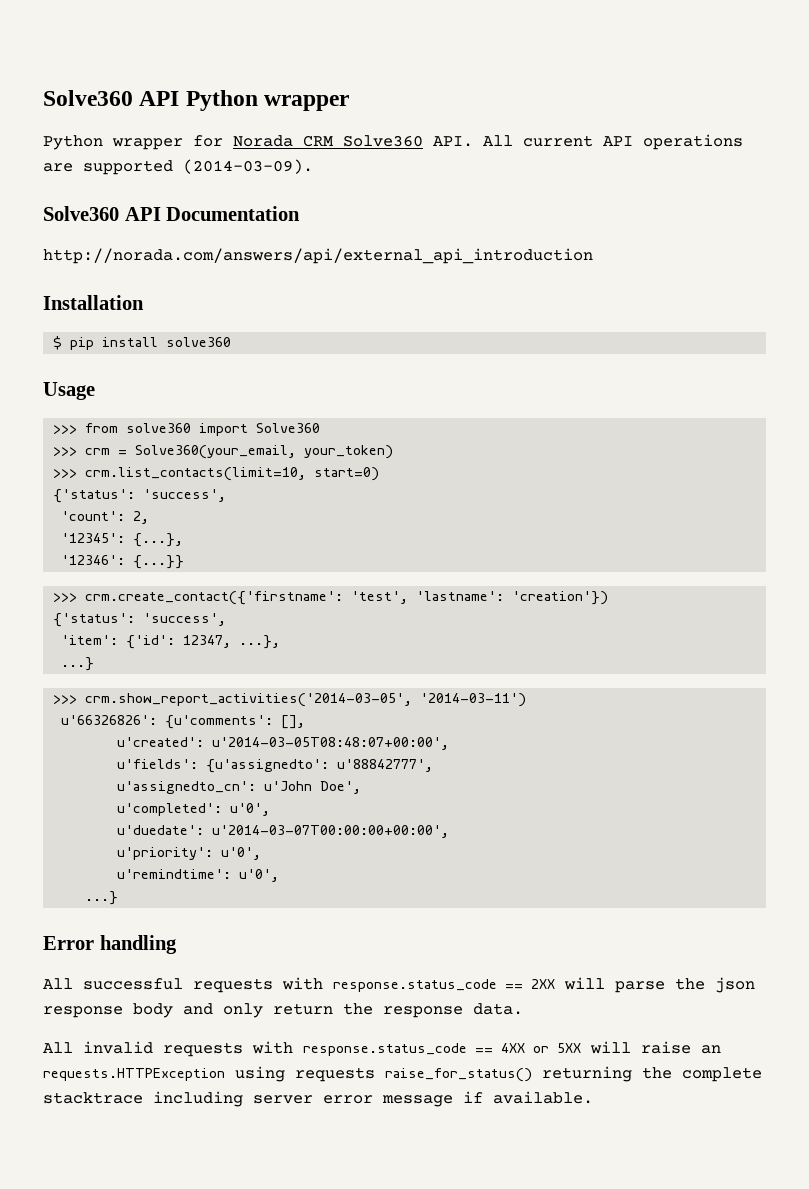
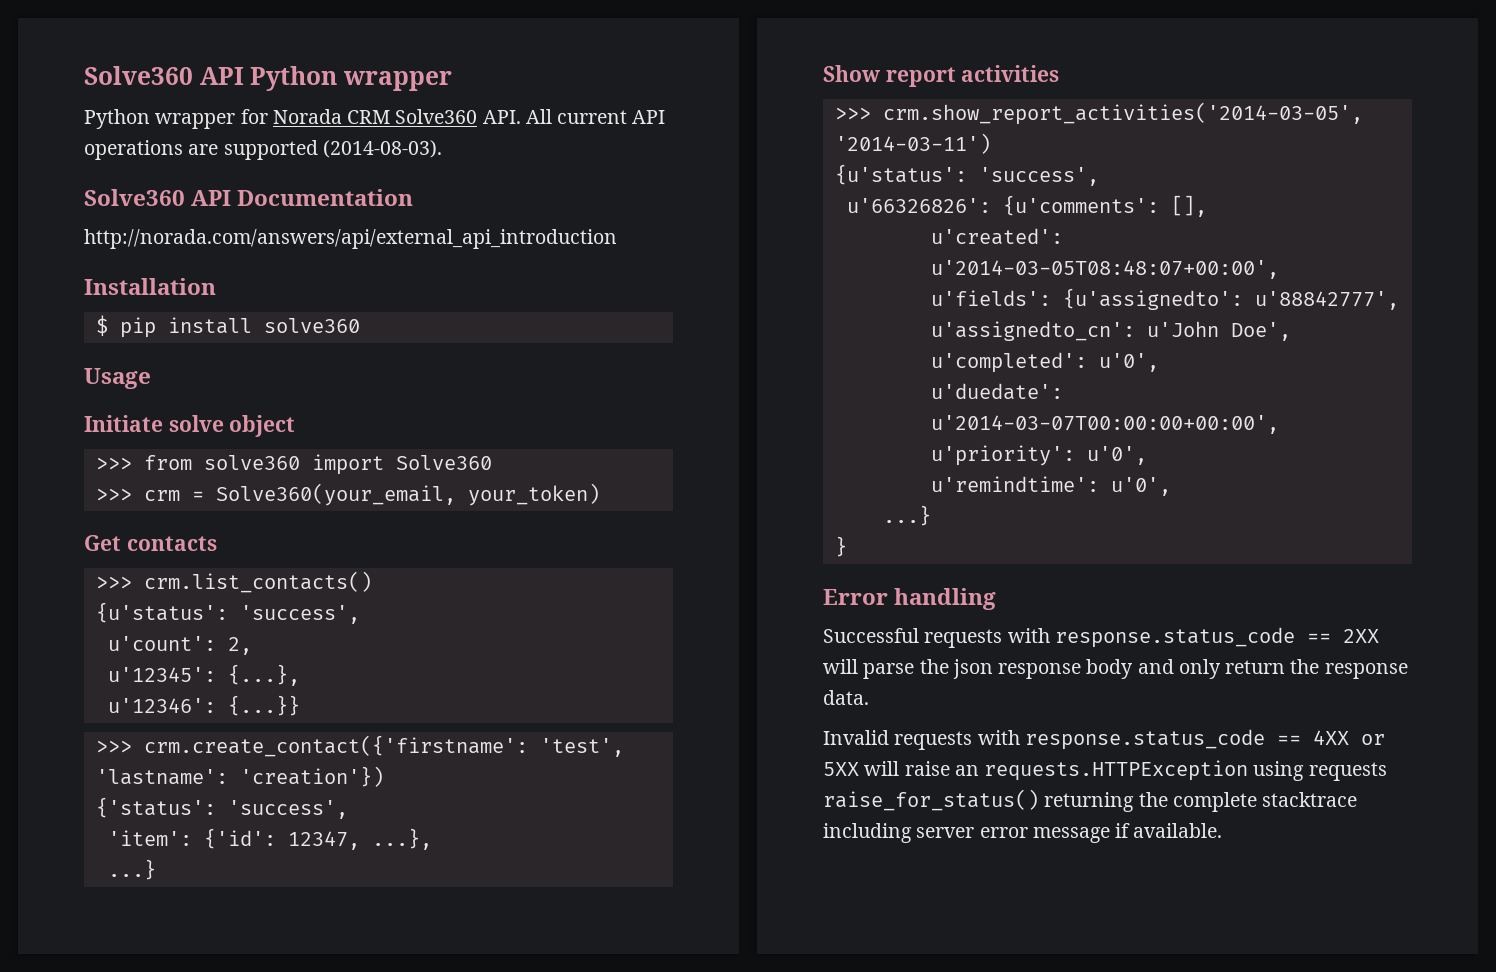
[183,159,313,174] (2014-03-09). -> [322,140,442,158] (2014-08-03).
(95, 391) none -> [84,415,296,437] // Initiate solve object
[53,467,380,481] [53,489,227,503] [61,511,126,521] // >>> crm.list_contacts(limit=10, start=0) // {'status': 'success', // 'count': -> [84,535,217,551] [95,571,372,593] [95,602,360,624] [107,636,216,651] // Get contacts // >>> crm.list_contacts() // {u'status': 'success', // u'count':
[61,533,126,543] '12345': -> [107,667,216,682] u'12345':
[61,555,126,565] '12346': -> [107,698,216,713] u'12346':
(95, 664) none -> [823,65,1060,87] // Show report activities
(527, 700) none -> [834,164,1099,186] // {u'status': 'success',
(119, 898) none -> [834,536,847,557] // }
[43,978,183,990] All successful -> [823,628,919,643] Successful
[43,1041,153,1054] All invalid -> [823,730,889,745] Invalid

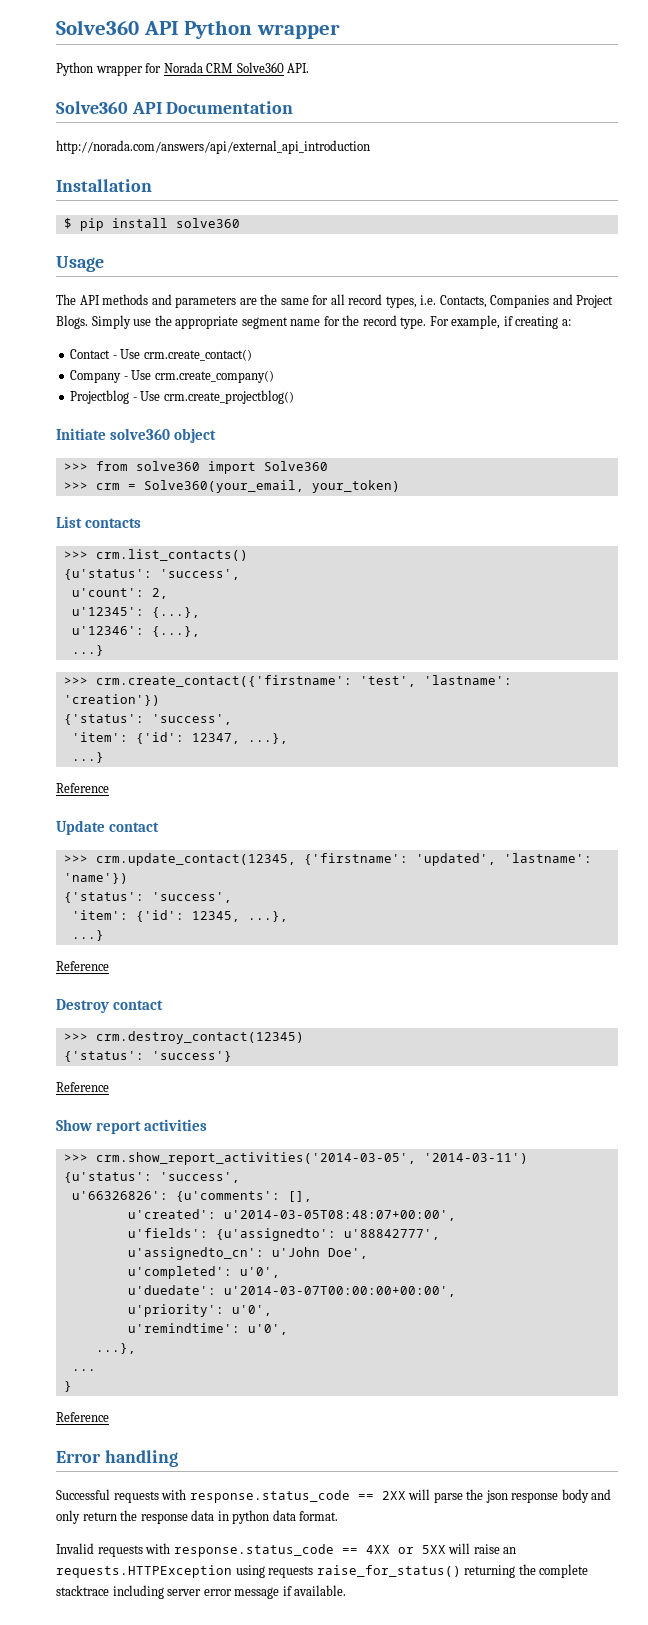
[525,109,666,124] [84,140,442,160] All current API operations are supported (2014-08-03). -> (310, 68) none
(151, 378) none -> [56,294,614,308] [56,315,571,329] [70,349,252,361] [70,370,274,383] [70,390,294,404] // The API methods and parameters are the same for all record types, i.e. Contacts, Companies and Project Blogs. Simply use the appropriate segment name for the record type. For example, if creating a: // Contact - Use crm.create_contact() // Company - Use crm.create_company() // Projectblog - Use crm.create_projectblog()
[168,415,224,432] solve -> [110,428,171,440] solve360
[84,535,121,551] Get -> [56,516,82,528] List
[227,695,300,716] {...}} -> [151,626,200,637] [71,645,104,656] {...}, // ...}
(156, 869) none -> [56,783,109,793] [56,820,160,835] [63,853,592,866] [63,873,128,884] [63,892,232,903] [71,910,288,922] [71,930,104,941] [56,961,109,971] [56,999,164,1013] [63,1031,304,1044] [63,1051,232,1062] [56,1082,109,1092] // Reference // Update contact // >>> crm.update_contact(12345, {'firstname': 'updated', 'lastname': 'name'}) // {'status': 'success', // 'item': {'id': 12345, ...}, // ...} // Reference // Destroy contact // >>> crm.destroy_contact(12345) // {'status': 'success'} // Reference
[882,505,931,526] ...} -> [95,1343,136,1354] [71,1369,96,1371] ...}, // ...
(847, 546) none -> [56,1412,109,1422] // Reference
[823,690,869,705] data. -> [191,1510,339,1524] data in python data format.

